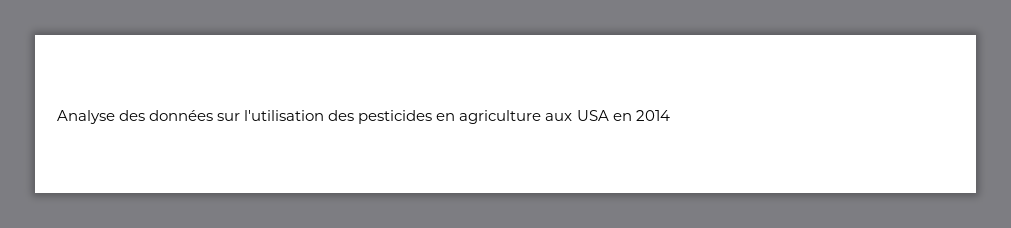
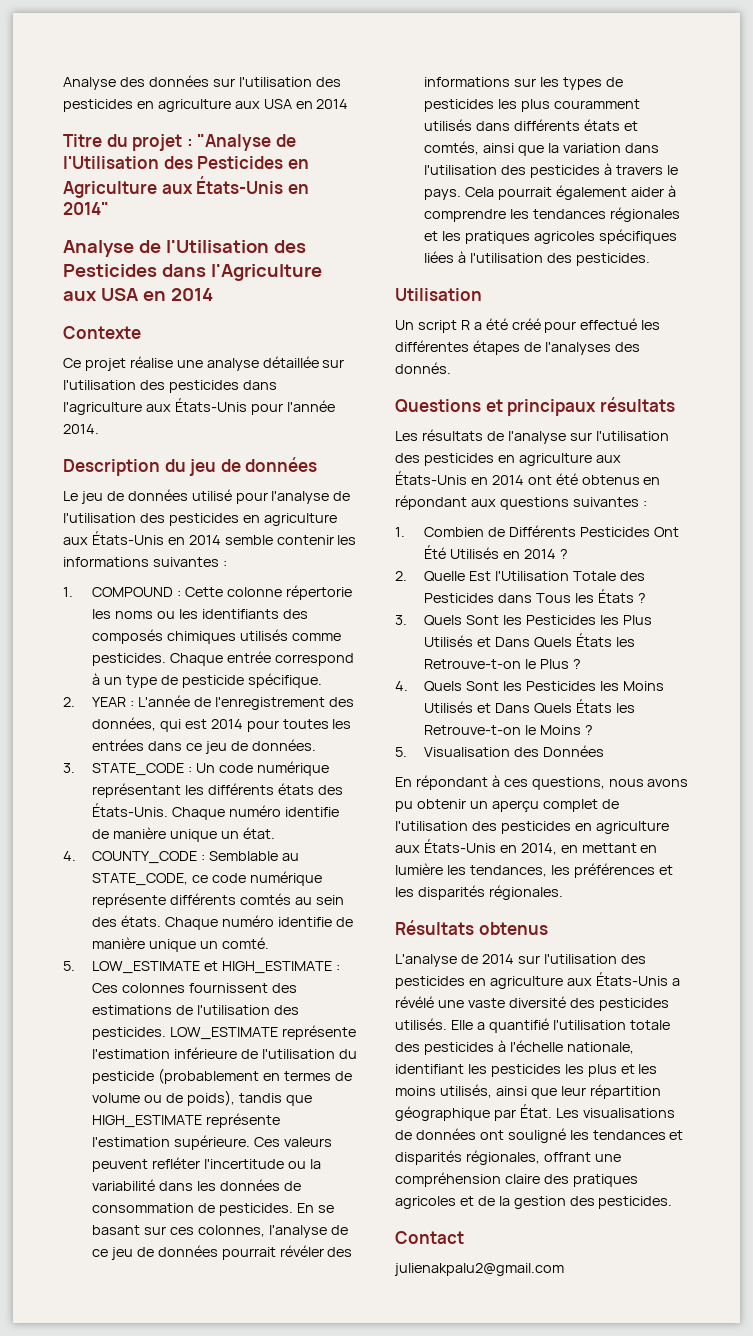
(670, 115) none -> [63,134,296,151] [63,156,309,169] [63,176,309,198] [63,202,109,215] [63,240,306,257] [63,264,322,281] [63,288,213,301] [63,326,141,339] [63,356,345,371] [63,380,277,393] [63,398,335,415] [63,424,99,434] [63,457,318,476] [63,489,351,504] [63,513,337,526] [63,531,357,545] [63,557,227,567] [63,585,352,600] [91,609,308,619] [91,629,341,644] [91,651,354,666] [91,673,322,688] [63,695,354,710] [91,717,352,732] [91,739,316,754] [63,761,329,776] [91,783,343,798] [91,803,339,820] [91,827,275,842] [63,851,299,864] [91,871,322,886] [91,893,344,908] [91,915,353,930] [91,937,269,952] [63,961,340,974] [91,983,297,993] [91,1005,299,1015] [91,1025,356,1040] [91,1047,357,1059] [91,1068,352,1084] [91,1090,312,1106] [91,1113,280,1128] [91,1135,332,1150] [91,1157,321,1172] [91,1179,301,1191] [91,1203,334,1216] [91,1225,348,1238] [91,1245,353,1260] [423,77,623,90] [423,99,640,112] [423,119,638,131] [423,141,659,156] [423,163,678,178] [423,185,676,200] [423,207,680,222] [423,229,677,244] [423,251,650,266] [395,288,482,301] [395,318,661,333] [395,340,640,355] [395,362,451,374] [395,397,675,416] [395,429,669,444] [395,453,621,466] [395,471,661,485] [395,495,647,510] [395,525,679,537] [423,545,568,559] [395,571,645,581] [423,589,646,603] [395,615,652,625] [423,633,635,647] [423,659,581,669] [395,681,664,691] [423,699,635,713] [423,725,593,735] [395,745,604,757] [395,775,689,790] [395,799,619,812] [395,821,669,834] [395,839,658,855] [395,863,673,878] [395,885,563,900] [395,920,548,935] [395,954,646,967] [395,972,680,989] [395,996,669,1011] [395,1018,670,1033] [395,1040,634,1055] [395,1064,658,1077] [395,1084,661,1099] [395,1104,675,1121] [395,1128,684,1143] [395,1150,621,1165] [395,1172,638,1187] [395,1196,673,1209] [395,1231,464,1244] [394,1263,564,1276] // Titre du projet : "Analyse de l'Utilisation des Pesticides en Agriculture aux États-Unis en 2014" // Analyse de l'Utilisation des Pesticides dans l'Agriculture aux USA en 2014 // Contexte // Ce projet réalise une analyse détaillée sur l'utilisation des pesticides dans l'agriculture aux États-Unis pour l'année 2014. // Description du jeu de données // Le jeu de données utilisé pour l'analyse de l'utilisation des pesticides en agriculture aux États-Unis en 2014 semble contenir les informations suivantes : // 1. COMPOUND : Cette colonne répertorie les noms ou les identifiants des composés chimiques utilisés comme pesticides. Chaque entrée correspond à un type de pesticide spécifique. // 2. YEAR : L'année de l'enregistrement des données, qui est 2014 pour toutes les entrées dans ce jeu de données. // 3. STATE_CODE : Un code numérique représentant les différents états des États-Unis. Chaque numéro identifie de manière unique un état. // 4. COUNTY_CODE : Semblable au STATE_CODE, ce code numérique représente différents comtés au sein des états. Chaque numéro identifie de manière unique un comté. // 5. LOW_ESTIMATE et HIGH_ESTIMATE : Ces colonnes fournissent des estimations de l'utilisation des pesticides. LOW_ESTIMATE représente l'estimation inférieure de l'utilisation du pesticide (probablement en termes de volume ou de poids), tandis que HIGH_ESTIMATE représente l'estimation supérieure. Ces valeurs peuvent refléter l'incertitude ou la variabilité dans les données de consommation de pesticides. En se basant sur ces colonnes, l'analyse de ce jeu de données pourrait révéler des informations sur les types de pesticides les plus couramment utilisés dans différents états et comtés, ainsi que la variation dans l'utilisation des pesticides à travers le pays. Cela pourrait également aider à comprendre les tendances régionales et les pratiques agricoles spécifiques liées à l'utilisation des pesticides. // Utilisation // Un script R a été créé pour effectué les différentes étapes de l'analyses des donnés. // Questions et principaux résultats // Les résultats de l'analyse sur l'utilisation des pesticides en agriculture aux États-Unis en 2014 ont été obtenus en répondant aux questions suivantes : // 1. Combien de Différents Pesticides Ont Été Utilisés en 2014 ? // 2. Quelle Est l'Utilisation Totale des Pesticides dans Tous les États ? // 3. Quels Sont les Pesticides les Plus Utilisés et Dans Quels États les Retrouve-t-on le Plus ? // 4. Quels Sont les Pesticides les Moins Utilisés et Dans Quels États les Retrouve-t-on le Moins ? // 5. Visualisation des Données // En répondant à ces questions, nous avons pu obtenir un aperçu complet de l'utilisation des pesticides en agriculture aux États-Unis en 2014, en mettant en lumière les tendances, les préférences et les disparités régionales. // Résultats obtenus // L'analyse de 2014 sur l'utilisation des pesticides en agriculture aux États-Unis a révélé une vaste diversité des pesticides utilisés. Elle a quantifié l'utilisation totale des pesticides à l'échelle nationale, identifiant les pesticides les plus et les moins utilisés, ainsi que leur répartition géographique par État. Les visualisations de données ont souligné les tendances et disparités régionales, offrant une compréhension claire des pratiques agricoles et de la gestion des pesticides. // Contact // julienakpalu2@gmail.com

